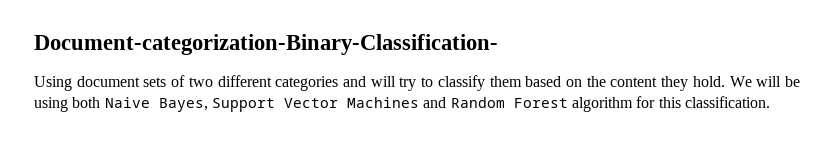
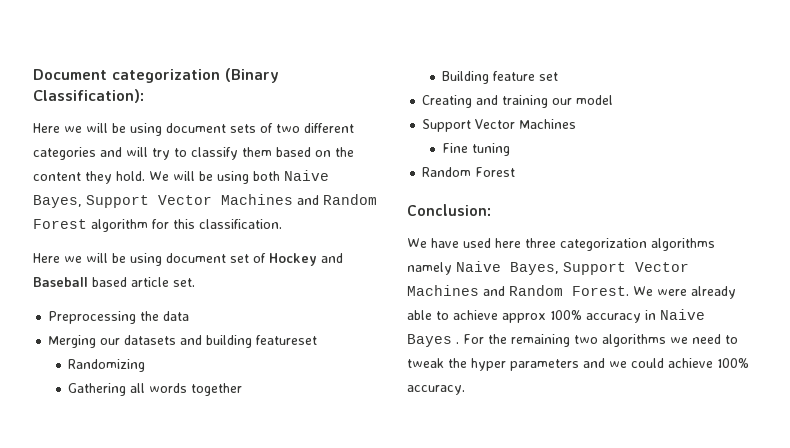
[34,34,498,55] [34,76,72,91] Document-categorization-Binary-Classification- // Using -> [33,68,279,83] [33,89,144,103] [33,123,162,136] Document categorization (Binary Classification): // Here we will be using
(770, 102) none -> [33,253,343,266] [33,277,195,287] [48,311,190,324] [48,335,318,348] [68,359,146,372] [68,383,243,396] [442,71,559,84] [422,95,614,108] [422,119,577,132] [442,143,511,156] [422,167,516,177] [407,204,491,216] [407,238,715,251] [407,261,689,275] [407,285,736,299] [407,309,705,323] [407,334,738,347] [407,358,749,371] [407,385,465,395] // Here we will be using document set of Hockey and Baseball based article set. // Preprocessing the data // Merging our datasets and building featureset // Randomizing // Gathering all words together // Building feature set // Creating and training our model // Support Vector Machines // Fine tuning // Random Forest // Conclusion: // We have used here three categorization algorithms namely Naive Bayes, Support Vector Machines and Random Forest. We were already able to achieve approx 100% accuracy in Naive Bayes . For the remaining two algorithms we need to tweak the hyper parameters and we could achieve 100% accuracy.

